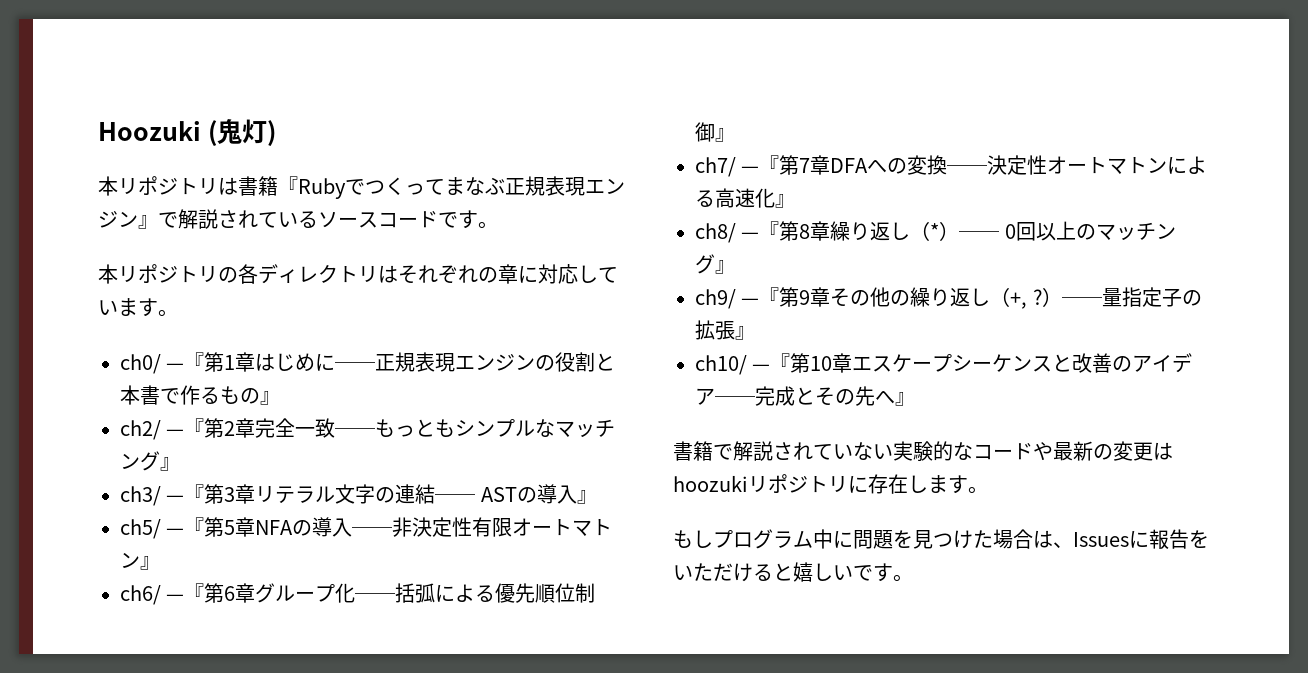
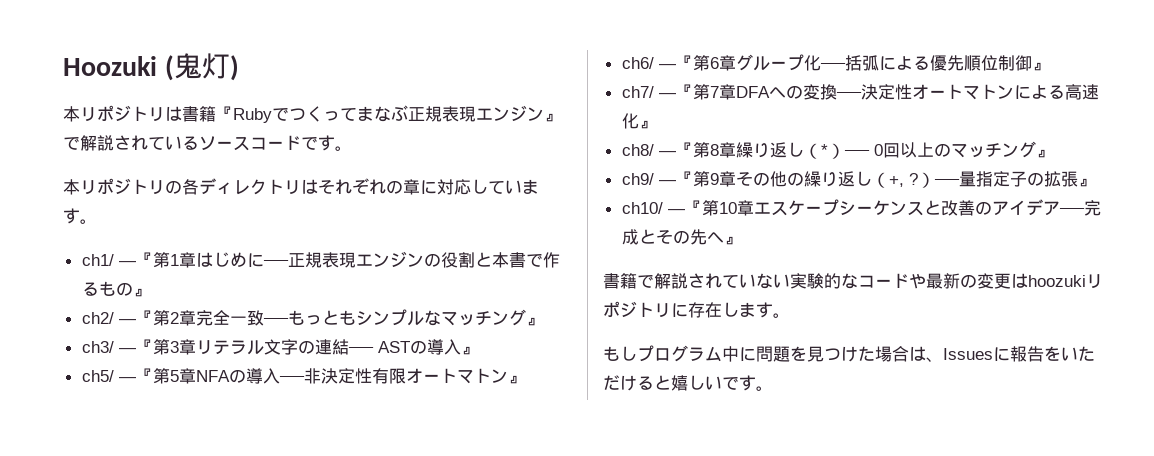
[120,354,161,374] ch0/ -> [81,254,114,266] ch1/

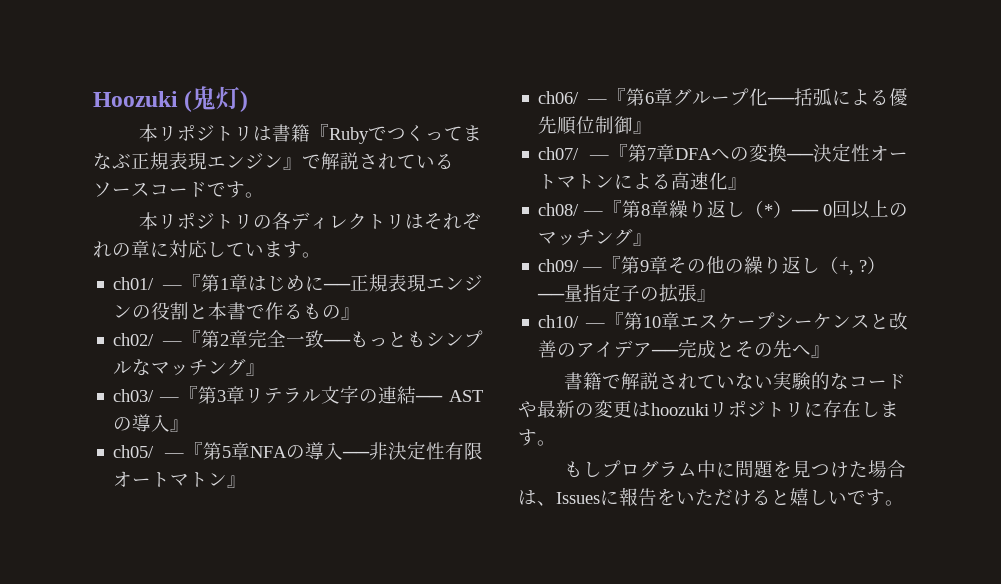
[81,254,114,266] ch1/ -> [113,277,155,290] ch01/
[81,312,114,324] ch2/ -> [113,333,155,346] ch02/
[81,341,114,353] ch3/ -> [113,389,155,402] ch03/
[81,370,114,382] ch5/ -> [113,445,155,458] ch05/
[621,57,654,69] ch6/ -> [538,91,580,104] ch06/
[621,86,654,98] ch7/ -> [538,147,580,160] ch07/
[621,144,654,156] ch8/ -> [538,203,580,216] ch08/
[621,173,654,185] ch9/ -> [538,259,580,272] ch09/

